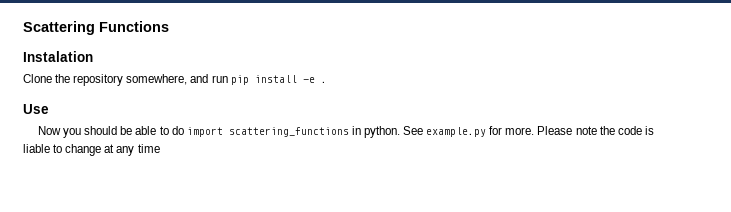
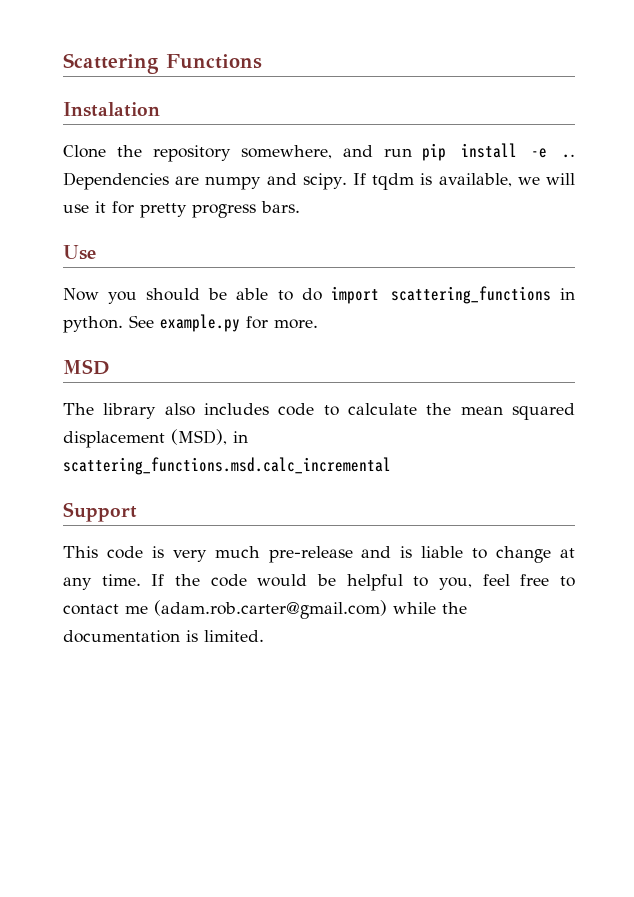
[320,81,327,83] . -> [562,154,575,158] [63,172,576,190] [63,201,300,218] .. Dependencies are numpy and scipy. If tqdm is available, we will use it for pretty progress bars.
[537,126,642,135] Please note the code -> [63,359,110,375] [63,403,575,420] [63,429,248,448] [63,457,391,475] [63,502,137,522] [63,546,392,563] // MSD // The library also includes code to calculate the mean squared displacement (MSD), in scattering_functions.msd.calc_incremental // Support // This code is very much pre-release and
[137,144,160,153] time -> [101,574,576,591] [63,600,467,619] [63,630,264,643] time. If the code would be helpful to you, feel free to contact me (adam.rob.carter@gmail.com) while the documentation is limited.

